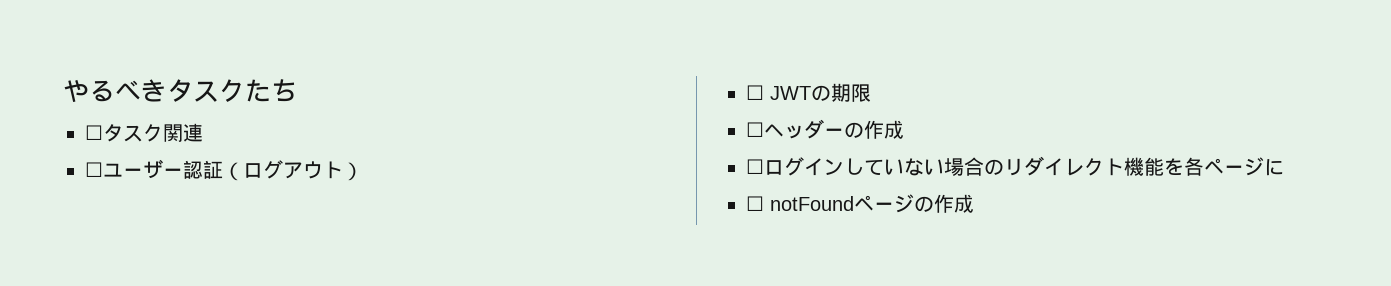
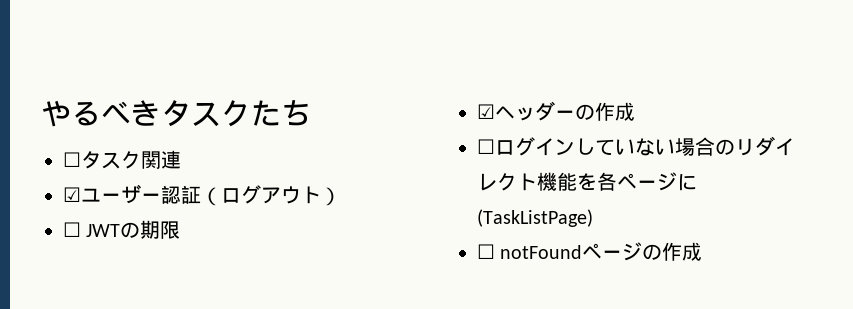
[85,162,103,177] ☐ -> [63,187,81,202] ☑
[746,122,764,137] ☐ -> [477,104,495,119] ☑
(1284, 167) none -> [477,209,593,227] (TaskListPage)

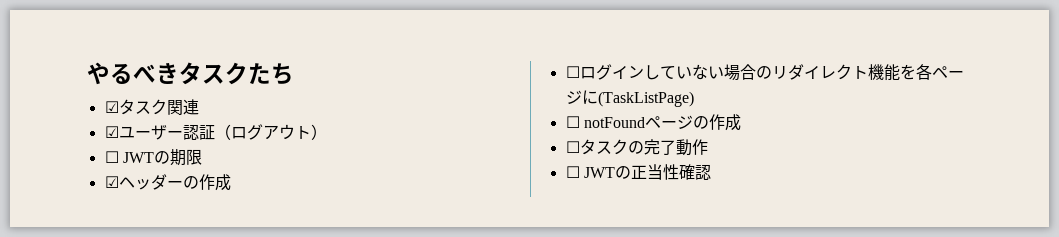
[63,152,81,167] ☐ -> [104,101,119,113] ☑
(703, 251) none -> [565,139,708,156] [565,164,711,180] // ☐タスクの完了動作 // ☐ JWTの正当性確認

